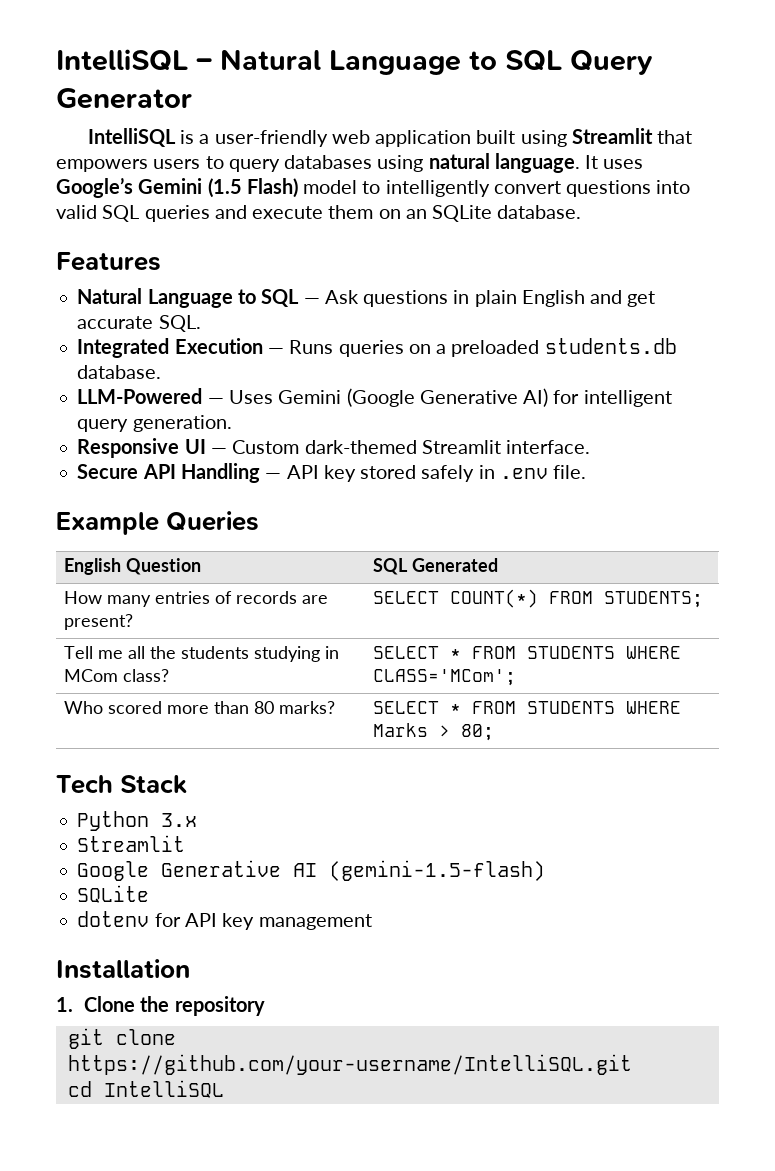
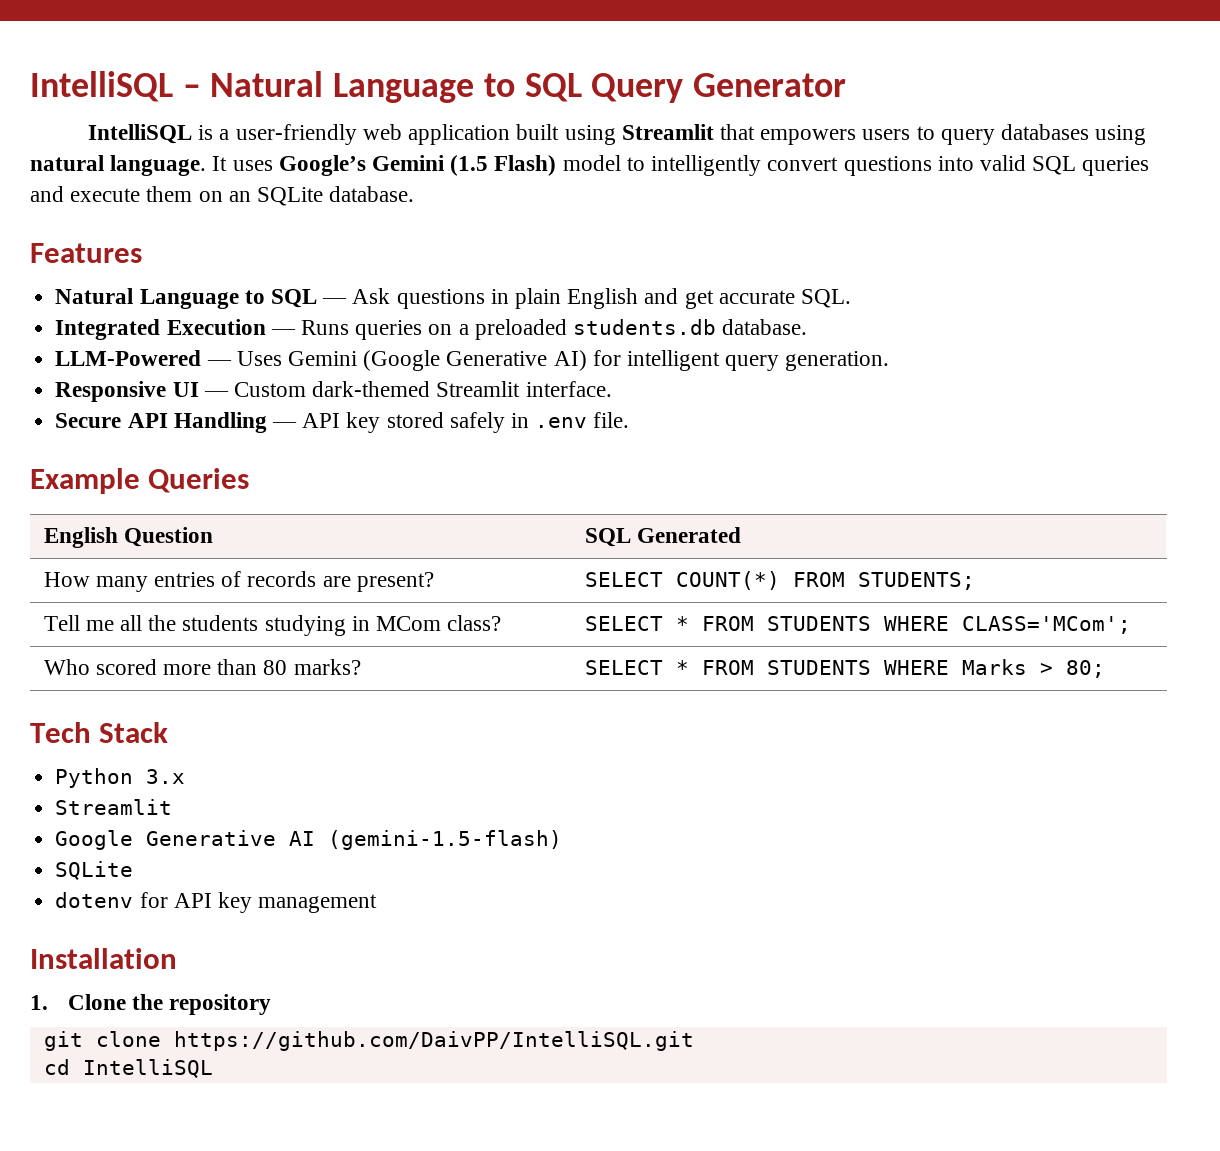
[67,1054,632,1075] https://github.com/your-username/IntelliSQL.git -> [173,1031,694,1051] https://github.com/DaivPP/IntelliSQL.git

